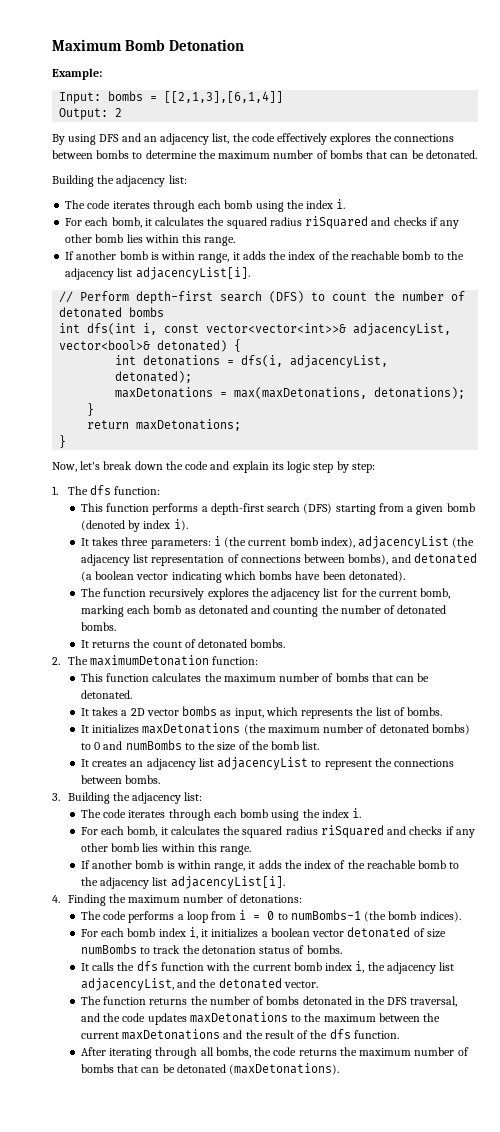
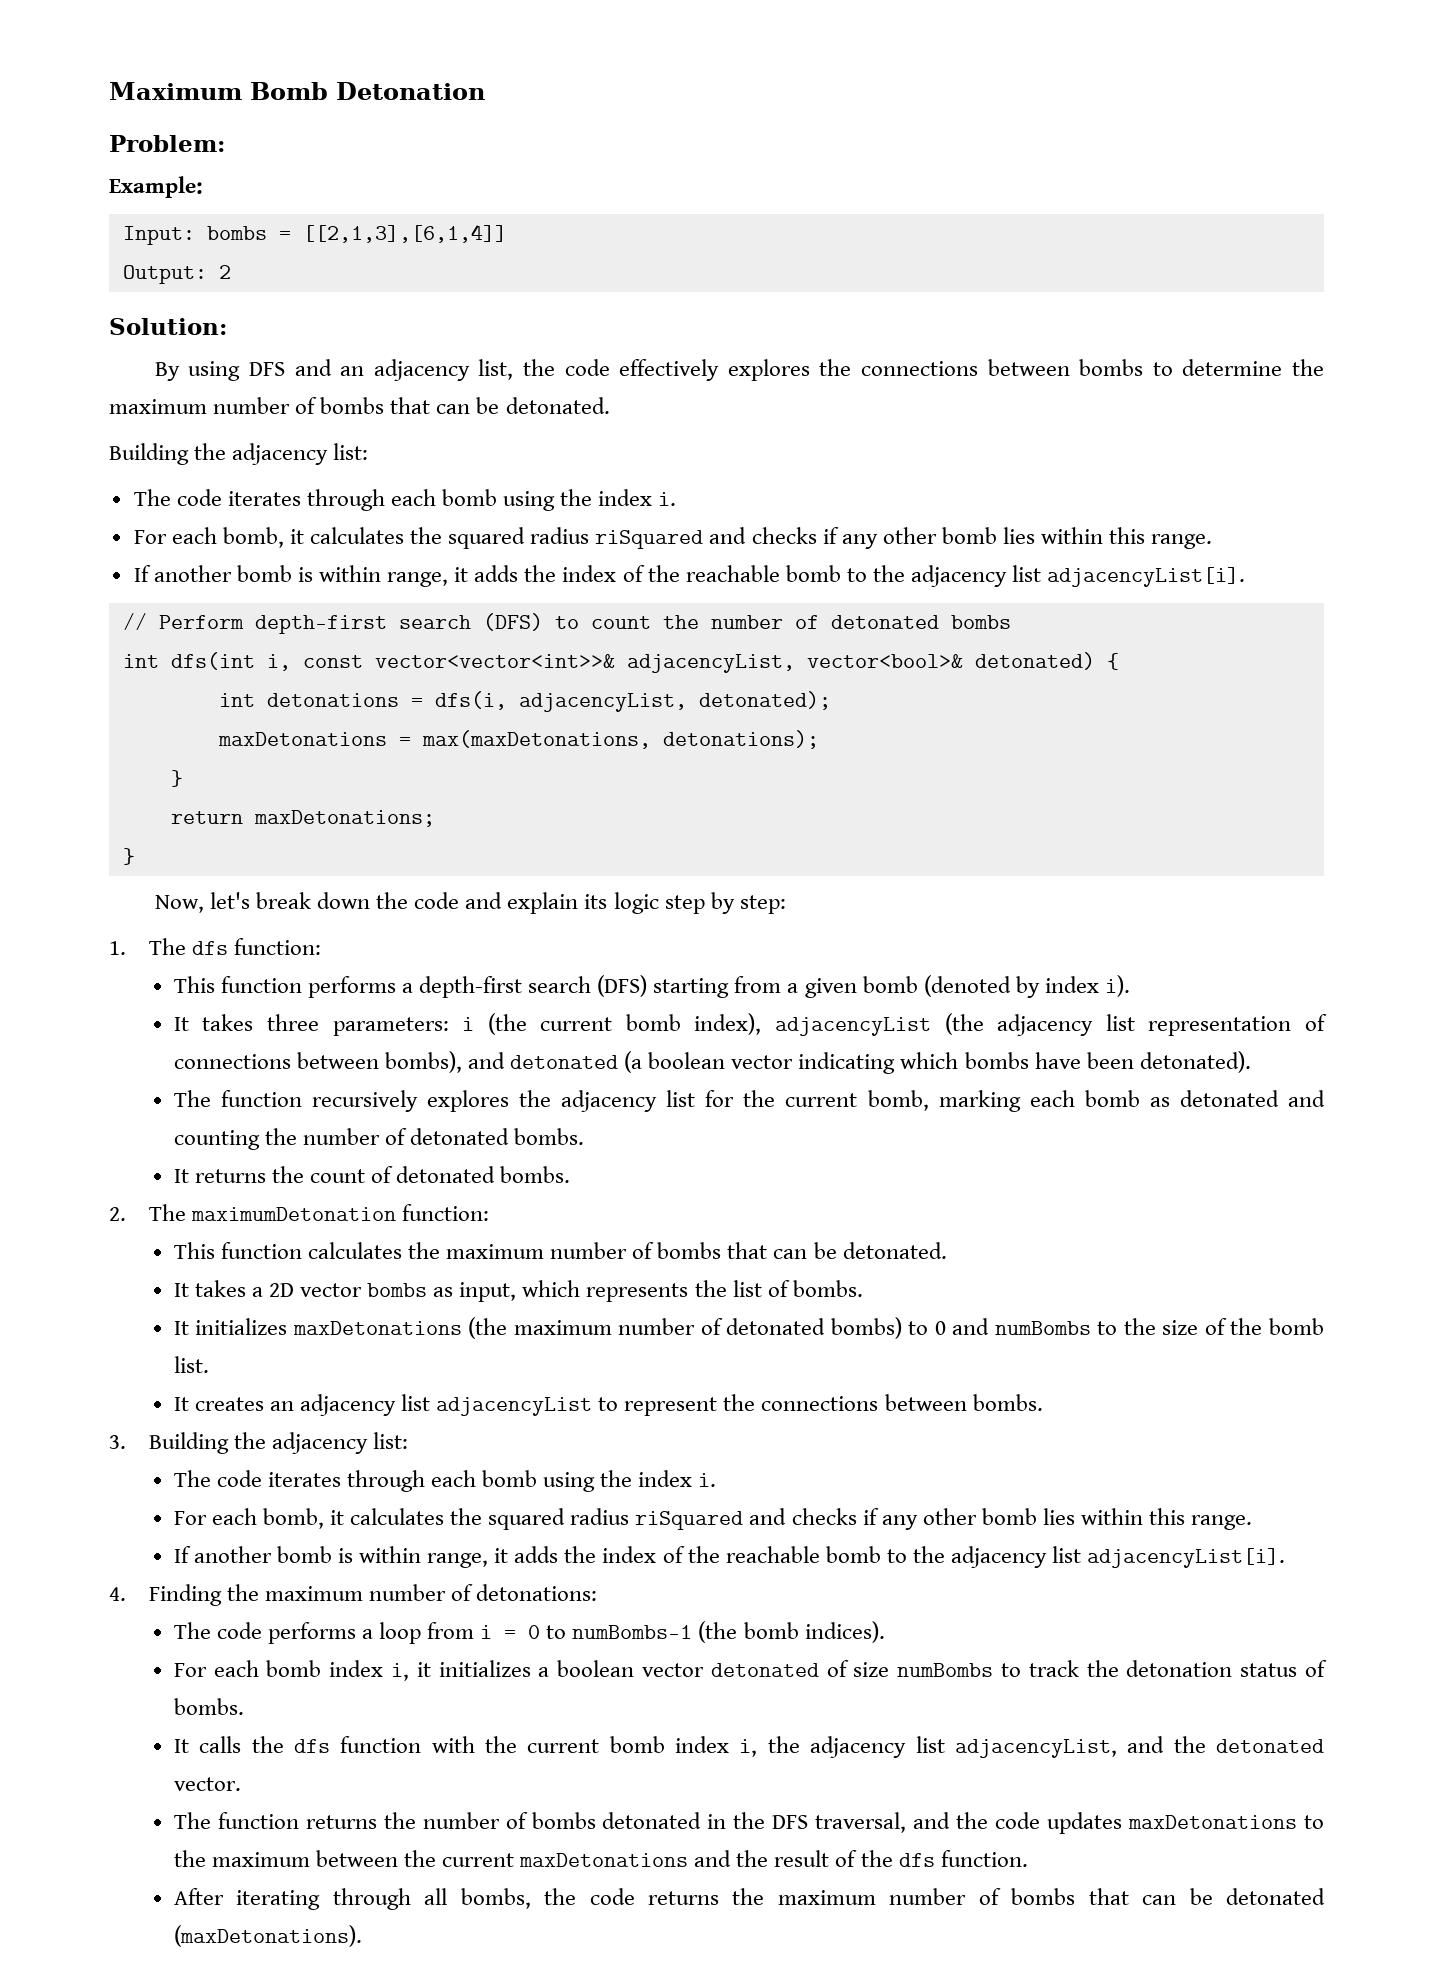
(245, 45) none -> [109,135,225,152] // Problem:
(123, 112) none -> [109,318,227,335] // Solution:

